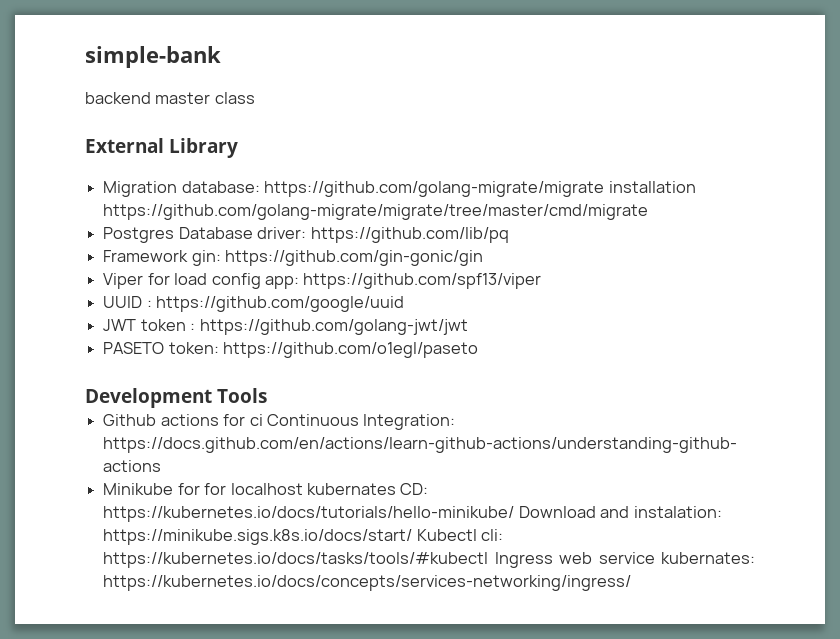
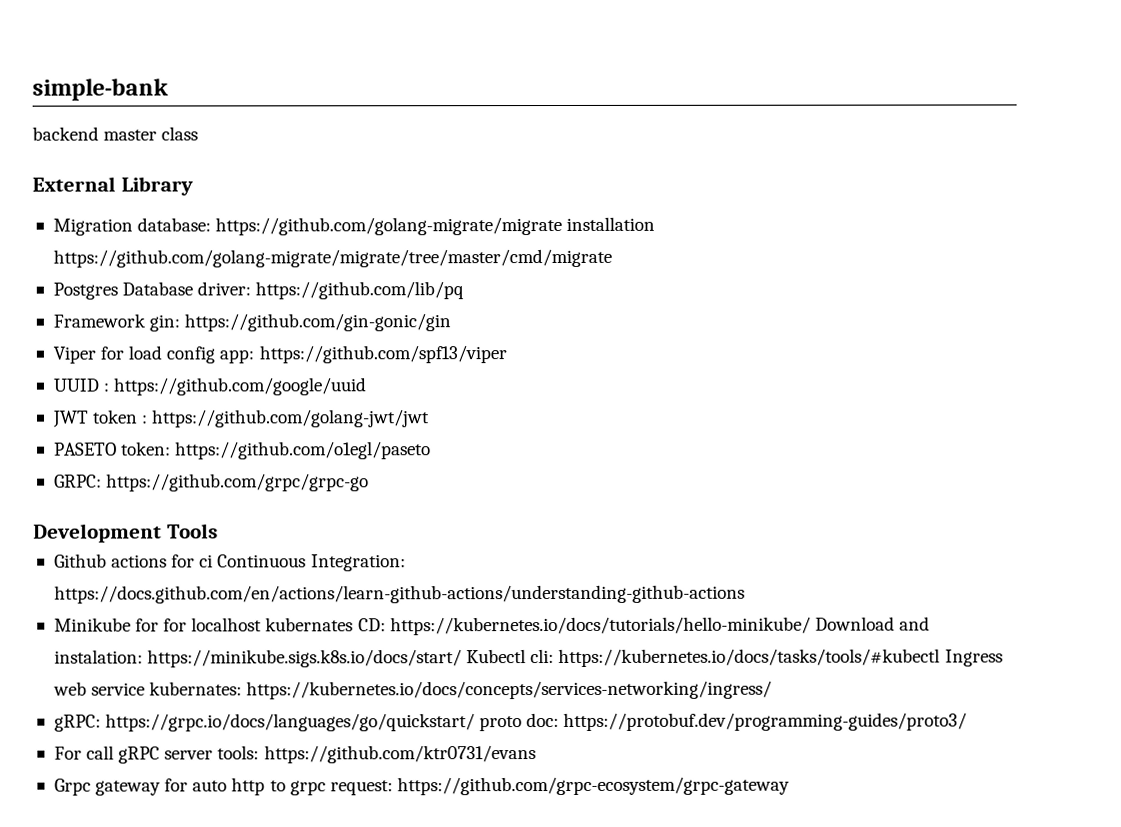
(479, 350) none -> [53,473,370,492] // GRPC: https://github.com/grpc/grpc-go
(632, 583) none -> [53,712,968,732] [53,745,536,764] [53,776,790,796] // gRPC: https://grpc.io/docs/languages/go/quickstart/ proto doc: https://protobuf.dev/programming-guides/proto3/ // For call gRPC server tools: https://github.com/ktr0731/evans // Grpc gateway for auto http to grpc request: https://github.com/grpc-ecosystem/grpc-gateway

